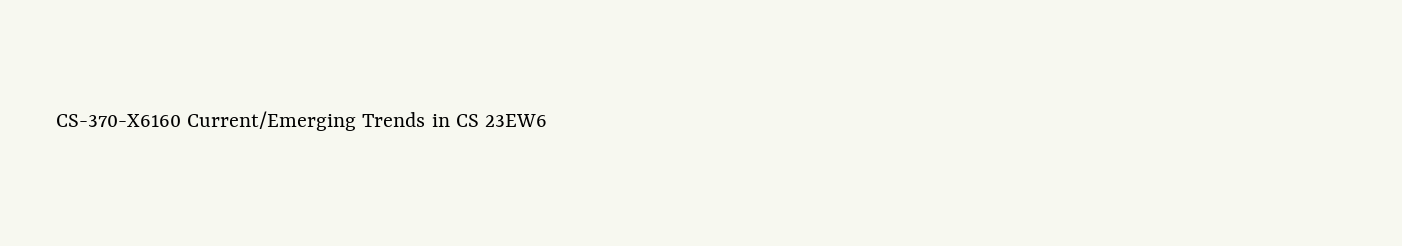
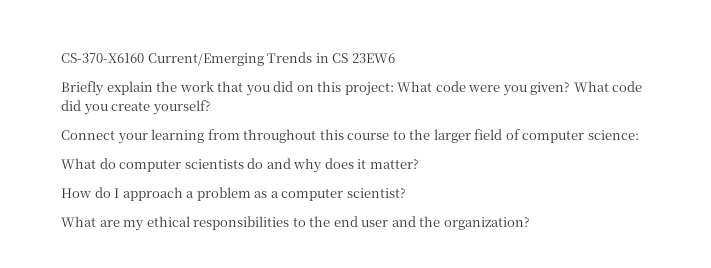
(548, 120) none -> [61,81,643,96] [61,100,211,115] [61,129,639,144] [61,158,419,173] [61,187,406,201] [61,216,530,231] // Briefly explain the work that you did on this project: What code were you given? What code did you create yourself? // Connect your learning from throughout this course to the larger field of computer science: // What do computer scientists do and why does it matter? // How do I approach a problem as a computer scientist? // What are my ethical responsibilities to the end user and the organization?

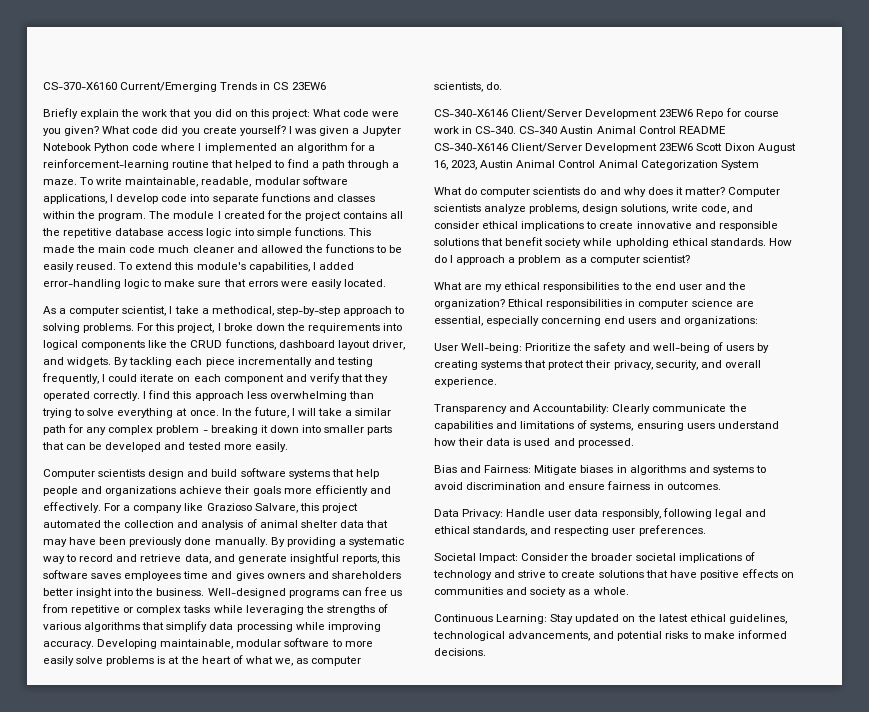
[61,129,639,144] // Connect your learning from throughout this course to the larger field of computer science: -> [288,126,402,136] [43,142,375,153] [43,159,399,170] [43,176,348,187] [43,193,375,204] [43,210,404,221] [42,227,371,238] [43,244,403,253] [43,262,354,272] [43,279,386,289] [43,306,405,316] [43,323,403,333] [43,339,405,350] [43,357,373,367] [42,373,389,384] [43,390,374,401] [42,407,392,418] [43,424,393,435] [42,442,288,452] [43,468,379,479] [43,485,391,496] [43,502,358,513] [43,519,388,530] [43,537,404,547] [43,553,401,564] [43,570,401,581] [43,587,402,598] [42,604,388,615] [43,621,381,632] [43,638,373,649] [43,655,362,666] [434,82,503,92] [434,108,779,119] [434,126,726,134] [434,143,796,153] [434,160,759,170] I was given a Jupyter Notebook Python code where I implemented an algorithm for a reinforcement-learning routine that helped to find a path through a maze. To write maintainable, readable, modular software applications, I develop code into separate functions and classes within the program. The module I created for the project contains all the repetitive database access logic into simple functions. This made the main code much cleaner and allowed the functions to be easily reused. To extend this module's capabilities, I added error-handling logic to make sure that errors were easily located. // As a computer scientist, I take a methodical, step-by-step approach to solving problems. For this project, I broke down the requirements into logical components like the CRUD functions, dashboard layout driver, and widgets. By tackling each piece incrementally and testing frequently, I could iterate on each component and verify that they operated correctly. I find this approach less overwhelming than trying to solve everything at once. In the future, I will take a similar path for any complex problem - breaking it down into smaller parts that can be developed and tested more easily. // Computer scientists design and build software systems that help people and organizations achieve their goals more efficiently and effectively. For a company like Grazioso Salvare, this project automated the collection and analysis of animal shelter data that may have been previously done manually. By providing a systematic way to record and retrieve data, and generate insightful reports, this software saves employees time and gives owners and shareholders better insight into the business. Well-designed programs can free us from repetitive or complex tasks while leveraging the strengths of various algorithms that simplify data processing while improving accuracy. Developing maintainable, modular software to more easily solve problems is at the heart of what we, as computer scientists, do. // CS-340-X6146 Client/Server Development 23EW6 Repo for course work in CS-340. CS-340 Austin Animal Control README CS-340-X6146 Client/Server Development 23EW6 Scott Dixon August 16, 2023, Austin Animal Control Animal Categorization System
(419, 164) // -> [728,187,781,197] [434,204,753,214] [434,221,778,231] [434,237,766,248] Computer scientists analyze problems, design solutions, write code, and consider ethical implications to create innovative and responsible solutions that benefit society while upholding ethical standards.
(530, 223) none -> [508,299,754,309] [434,316,758,326] [434,342,769,353] [434,360,761,370] [434,377,497,387] [434,404,747,414] [434,420,779,431] [434,438,634,448] [434,465,766,475] [434,481,721,490] [434,508,766,519] [434,525,706,536] [434,552,755,563] [433,569,795,580] [434,587,629,597] [434,614,787,624] [433,630,787,641] [434,648,486,656] Ethical responsibilities in computer science are essential, especially concerning end users and organizations: // User Well-being: Prioritize the safety and well-being of users by creating systems that protect their privacy, security, and overall experience. // Transparency and Accountability: Clearly communicate the capabilities and limitations of systems, ensuring users understand how their data is used and processed. // Bias and Fairness: Mitigate biases in algorithms and systems to avoid discrimination and ensure fairness in outcomes. // Data Privacy: Handle user data responsibly, following legal and ethical standards, and respecting user preferences. // Societal Impact: Consider the broader societal implications of technology and strive to create solutions that have positive effects on communities and society as a whole. // Continuous Learning: Stay updated on the latest ethical guidelines, technological advancements, and potential risks to make informed decisions.

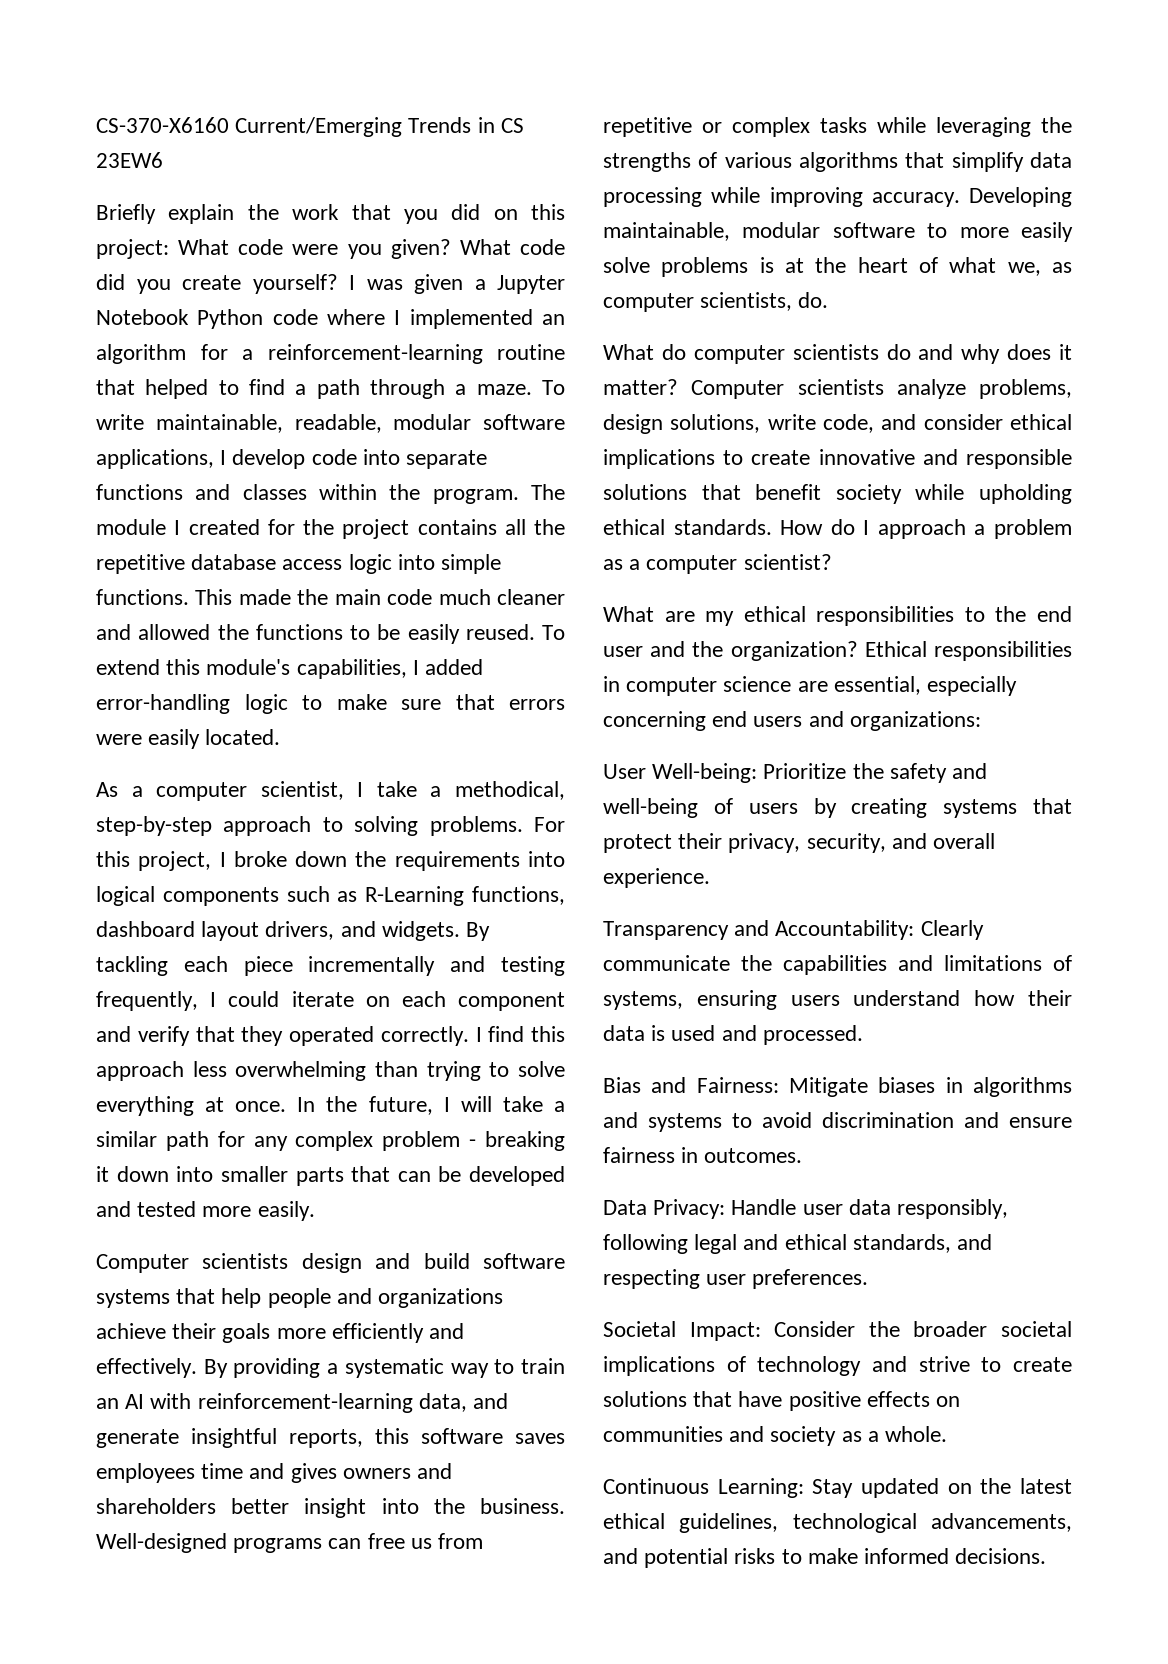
[148,340,223,348] like the CRUD -> [286,886,465,906] such as R-Learning
[371,340,405,350] driver, -> [265,921,335,940] drivers,
[104,503,358,513] [43,519,388,530] [43,537,268,547] For a company like Grazioso Salvare, this project automated the collection and analysis of animal shelter data that may have been previously done manually. -> (197, 1368) none
[79,554,182,562] record and retrieve -> [521,1358,565,1374] [96,1393,413,1413] train an AI with reinforcement-learning
[434,108,779,119] [434,126,726,134] [434,143,796,153] [434,160,759,170] // CS-340-X6146 Client/Server Development 23EW6 Repo for course work in CS-340. CS-340 Austin Animal Control README CS-340-X6146 Client/Server Development 23EW6 Scott Dixon August 16, 2023, Austin Animal Control Animal Categorization System -> (829, 300) none

